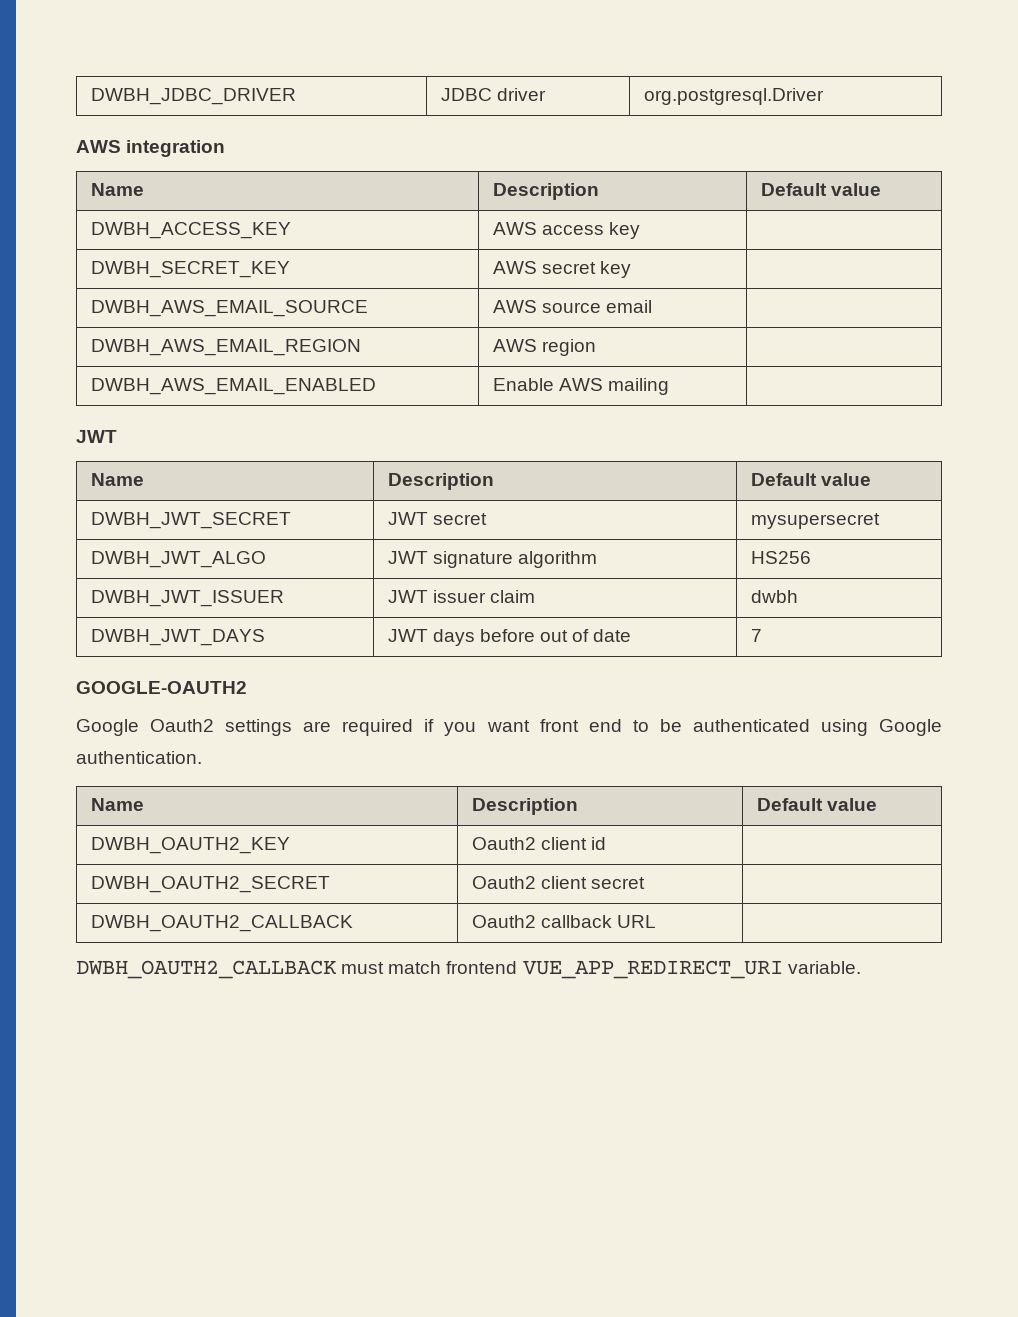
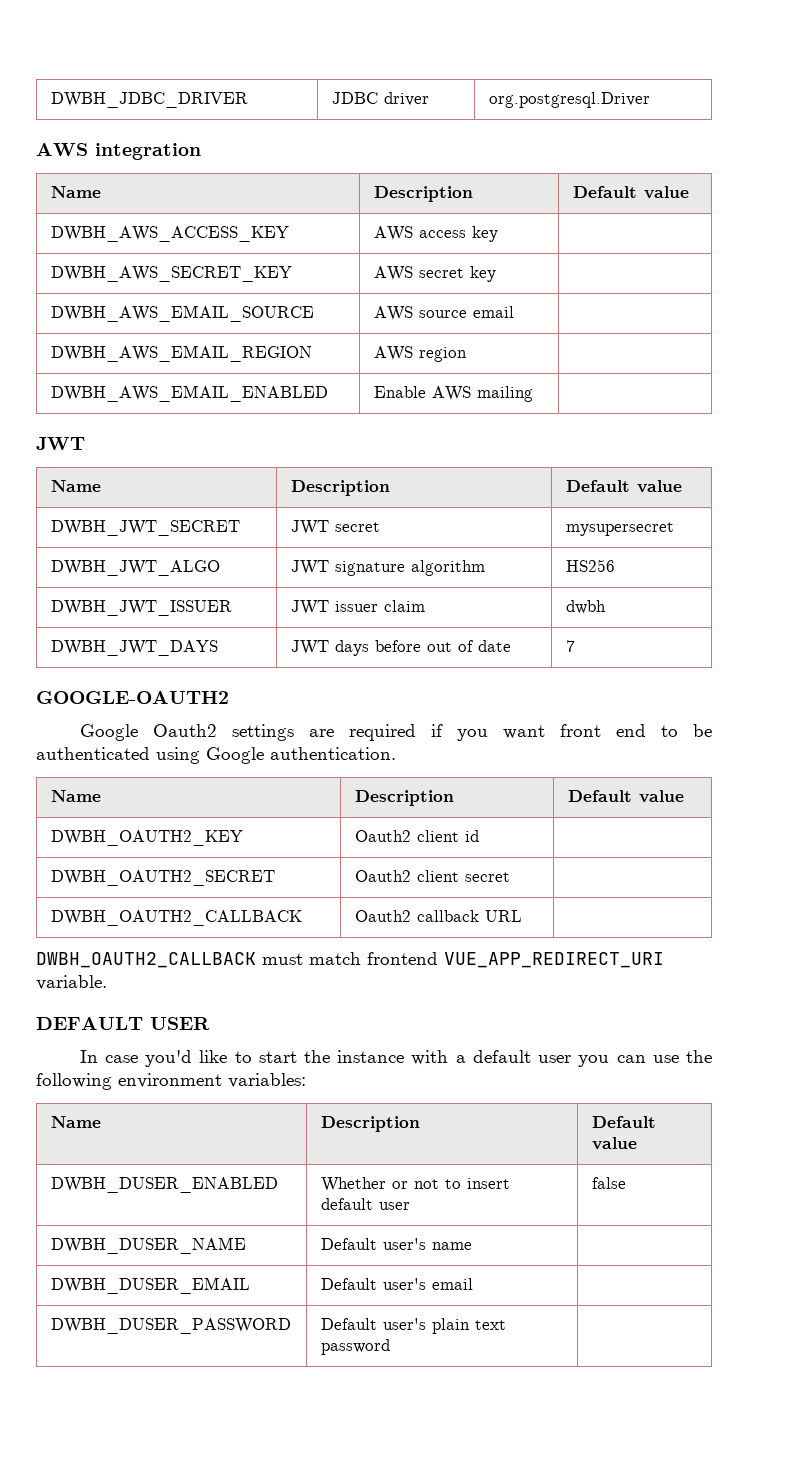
[90,222,291,239] DWBH_ACCESS_KEY -> [50,226,289,242] DWBH_AWS_ACCESS_KEY
[90,261,290,278] DWBH_SECRET_KEY -> [50,266,292,282] DWBH_AWS_SECRET_KEY
(861, 967) none -> [36,1017,210,1030] [79,1050,712,1067] [36,1073,306,1090] [50,1116,101,1128] [320,1116,420,1132] [591,1116,656,1128] [591,1137,637,1150] [50,1177,278,1193] [320,1177,510,1192] [320,1198,410,1210] [591,1177,626,1189] [50,1237,246,1254] [320,1238,472,1250] [50,1277,250,1294] [320,1278,473,1290] [50,1318,291,1334] [320,1318,506,1334] [320,1339,390,1355] // DEFAULT USER // In case you'd like to start the instance with a default user you can use the following environment variables: // Name | Description | Default value // DWBH_DUSER_ENABLED | Whether or not to insert default user | false // DWBH_DUSER_NAME | Default user's name | // DWBH_DUSER_EMAIL | Default user's email | // DWBH_DUSER_PASSWORD | Default user's plain text password |

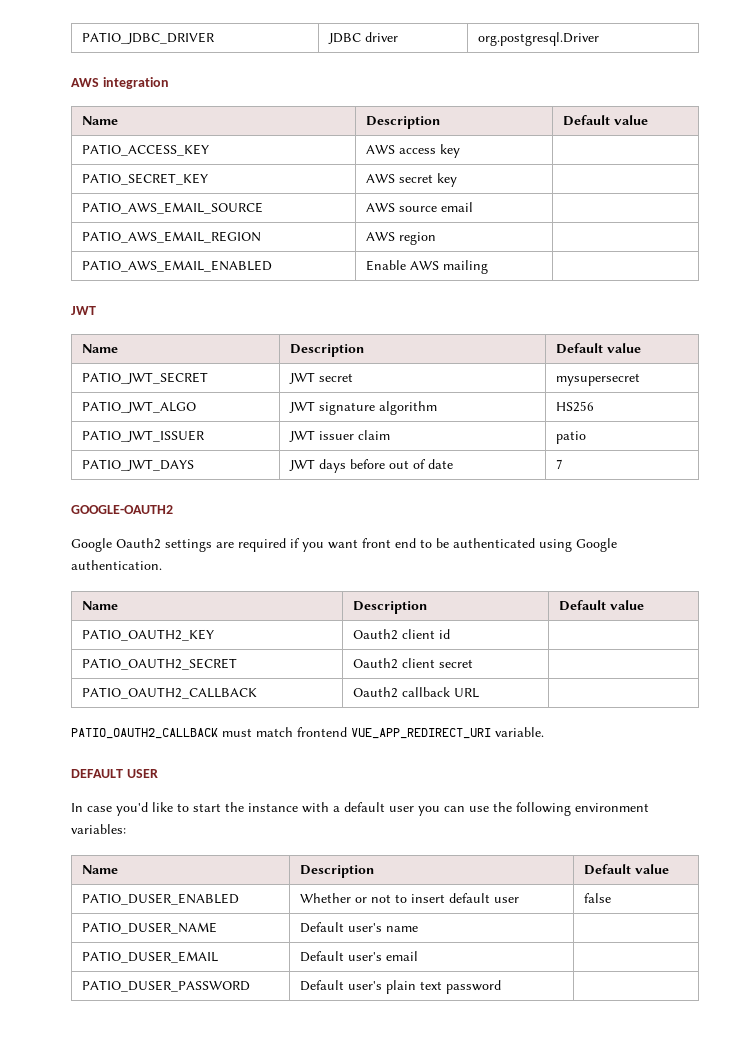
[50,92,248,108] DWBH_JDBC_DRIVER -> [82,32,216,44] PATIO_JDBC_DRIVER
[50,226,289,242] DWBH_AWS_ACCESS_KEY -> [82,144,210,156] PATIO_ACCESS_KEY
[50,266,292,282] DWBH_AWS_SECRET_KEY -> [82,173,209,185] PATIO_SECRET_KEY
[50,305,314,322] DWBH_AWS_EMAIL_SOURCE -> [82,202,264,214] PATIO_AWS_EMAIL_SOURCE
[50,345,312,362] DWBH_AWS_EMAIL_REGION -> [82,231,262,243] PATIO_AWS_EMAIL_REGION
[50,385,328,402] DWBH_AWS_EMAIL_ENABLED -> [82,260,273,272] PATIO_AWS_EMAIL_ENABLED
[50,520,240,536] DWBH_JWT_SECRET -> [82,372,209,384] PATIO_JWT_SECRET
[50,560,220,576] DWBH_JWT_ALGO -> [82,401,197,413] PATIO_JWT_ALGO
[50,600,232,616] DWBH_JWT_ISSUER -> [82,430,206,442] PATIO_JWT_ISSUER
[565,600,606,614] [50,640,218,656] dwbh // DWBH_JWT_DAYS -> [556,431,587,444] [82,459,195,471] patio // PATIO_JWT_DAYS
[50,830,243,846] DWBH_OAUTH2_KEY -> [82,629,215,641] PATIO_OAUTH2_KEY
[50,870,275,886] DWBH_OAUTH2_SECRET -> [82,658,238,670] PATIO_OAUTH2_SECRET
[50,910,302,926] DWBH_OAUTH2_CALLBACK -> [82,687,258,699] PATIO_OAUTH2_CALLBACK
[36,952,256,968] DWBH_OAUTH2_CALLBACK -> [71,728,218,739] PATIO_OAUTH2_CALLBACK
[50,1177,278,1193] DWBH_DUSER_ENABLED -> [82,893,240,905] PATIO_DUSER_ENABLED
[50,1237,246,1254] DWBH_DUSER_NAME -> [82,922,218,934] PATIO_DUSER_NAME
[50,1277,250,1294] DWBH_DUSER_EMAIL -> [82,951,219,963] PATIO_DUSER_EMAIL
[50,1318,291,1334] DWBH_DUSER_PASSWORD -> [82,980,251,992] PATIO_DUSER_PASSWORD

